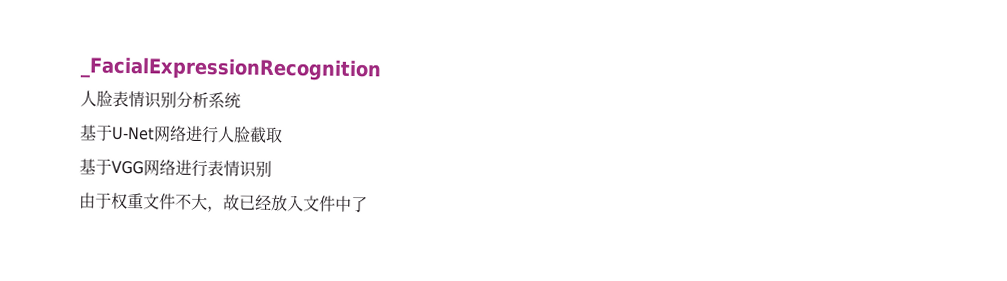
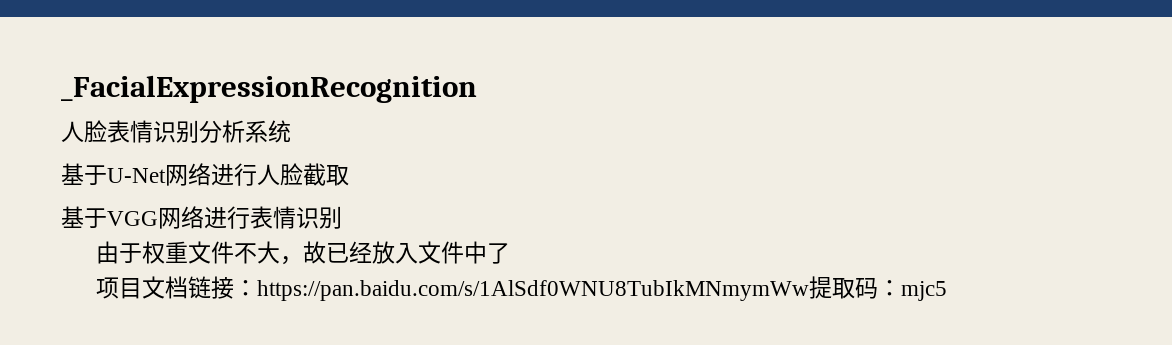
(368, 204) none -> [96,276,948,301] // 项目文档链接：https://pan.baidu.com/s/1AlSdf0WNU8TubIkMNmymWw提取码：mjc5

